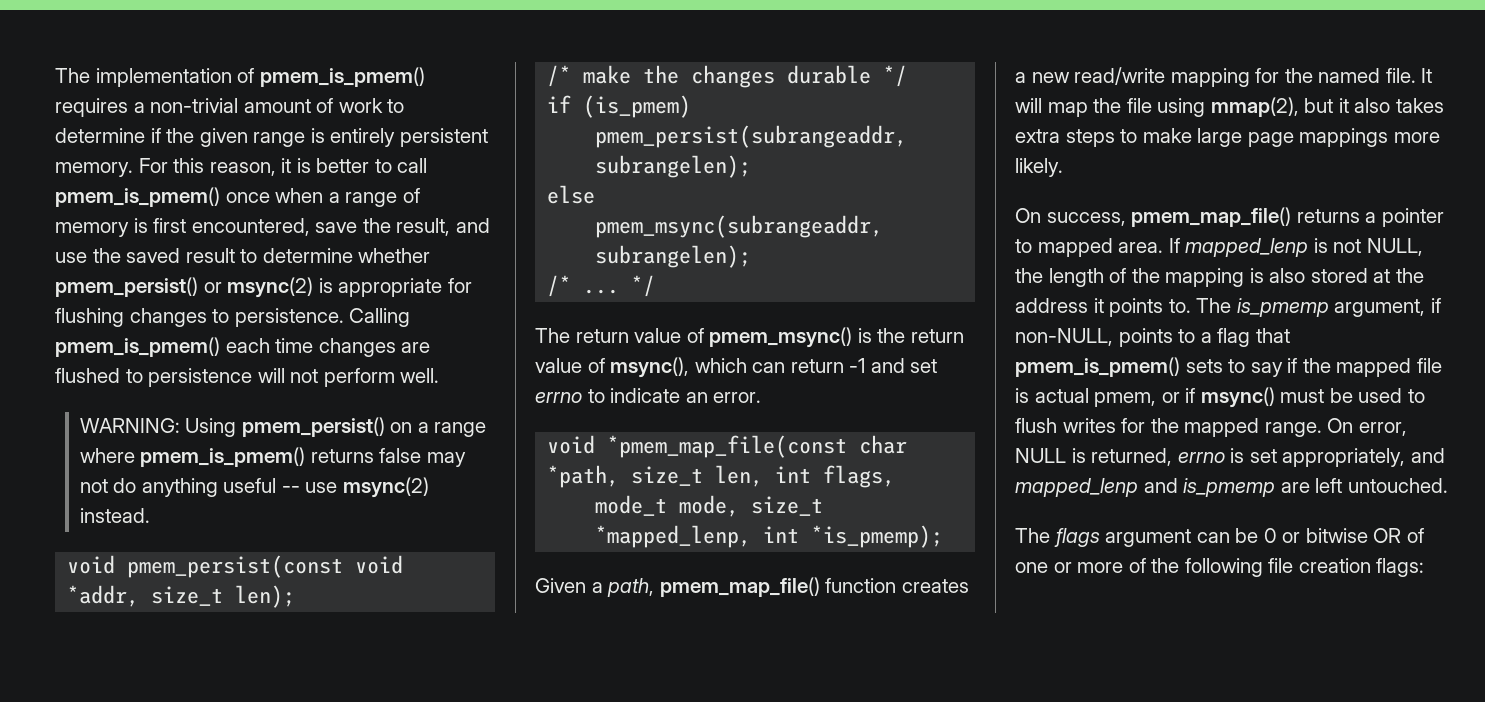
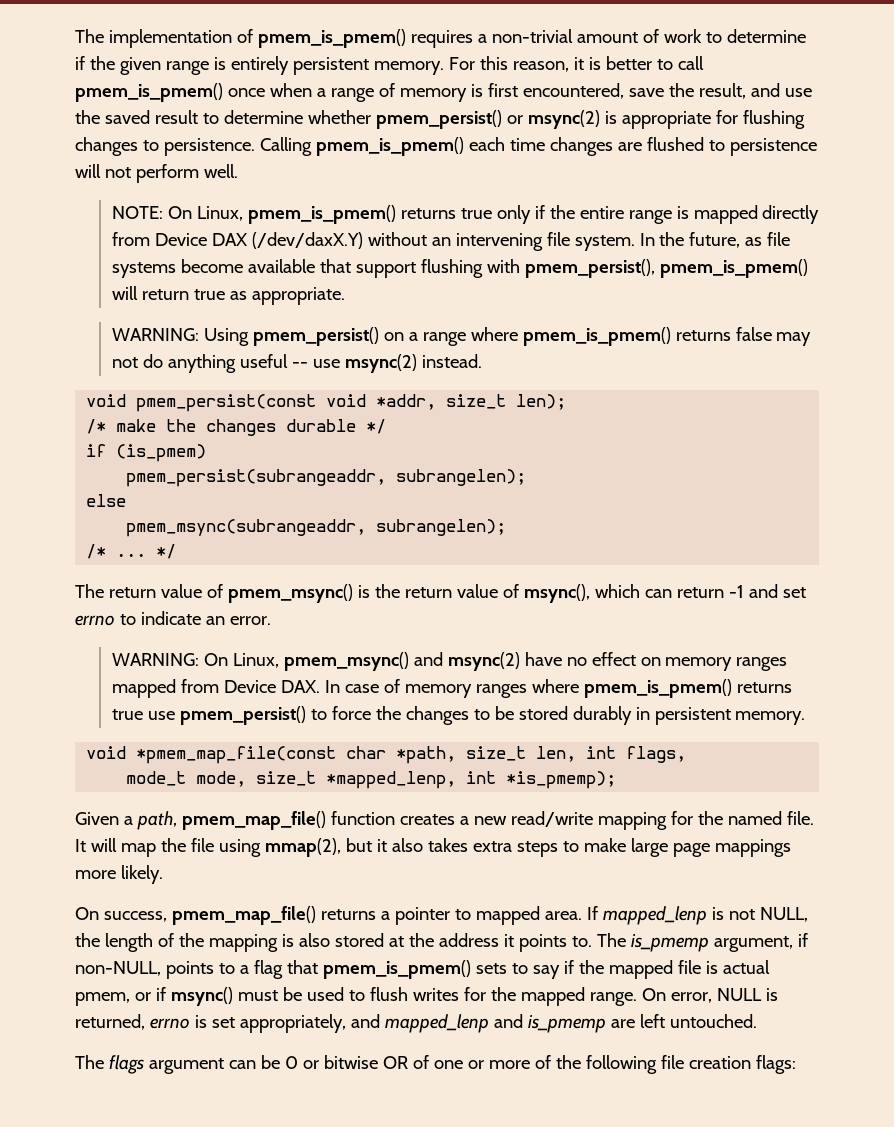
(440, 375) none -> [111,205,820,224] [111,232,791,251] [111,259,808,278] [111,286,345,305] // NOTE: On Linux, pmem_is_pmem() returns true only if the entire range is mapped directly from Device DAX (/dev/daxX.Y) without an intervening file system. In the future, as file systems become available that support flushing with pmem_persist(), pmem_is_pmem() will return true as appropriate.
(762, 397) none -> [111,652,788,671] [111,679,792,698] [111,706,806,725] // WARNING: On Linux, pmem_msync() and msync(2) have no effect on memory ranges mapped from Device DAX. In case of memory ranges where pmem_is_pmem() returns true use pmem_persist() to force the changes to be stored durably in persistent memory.

